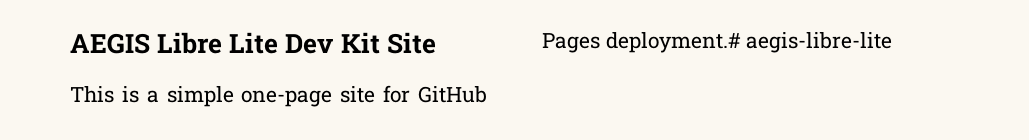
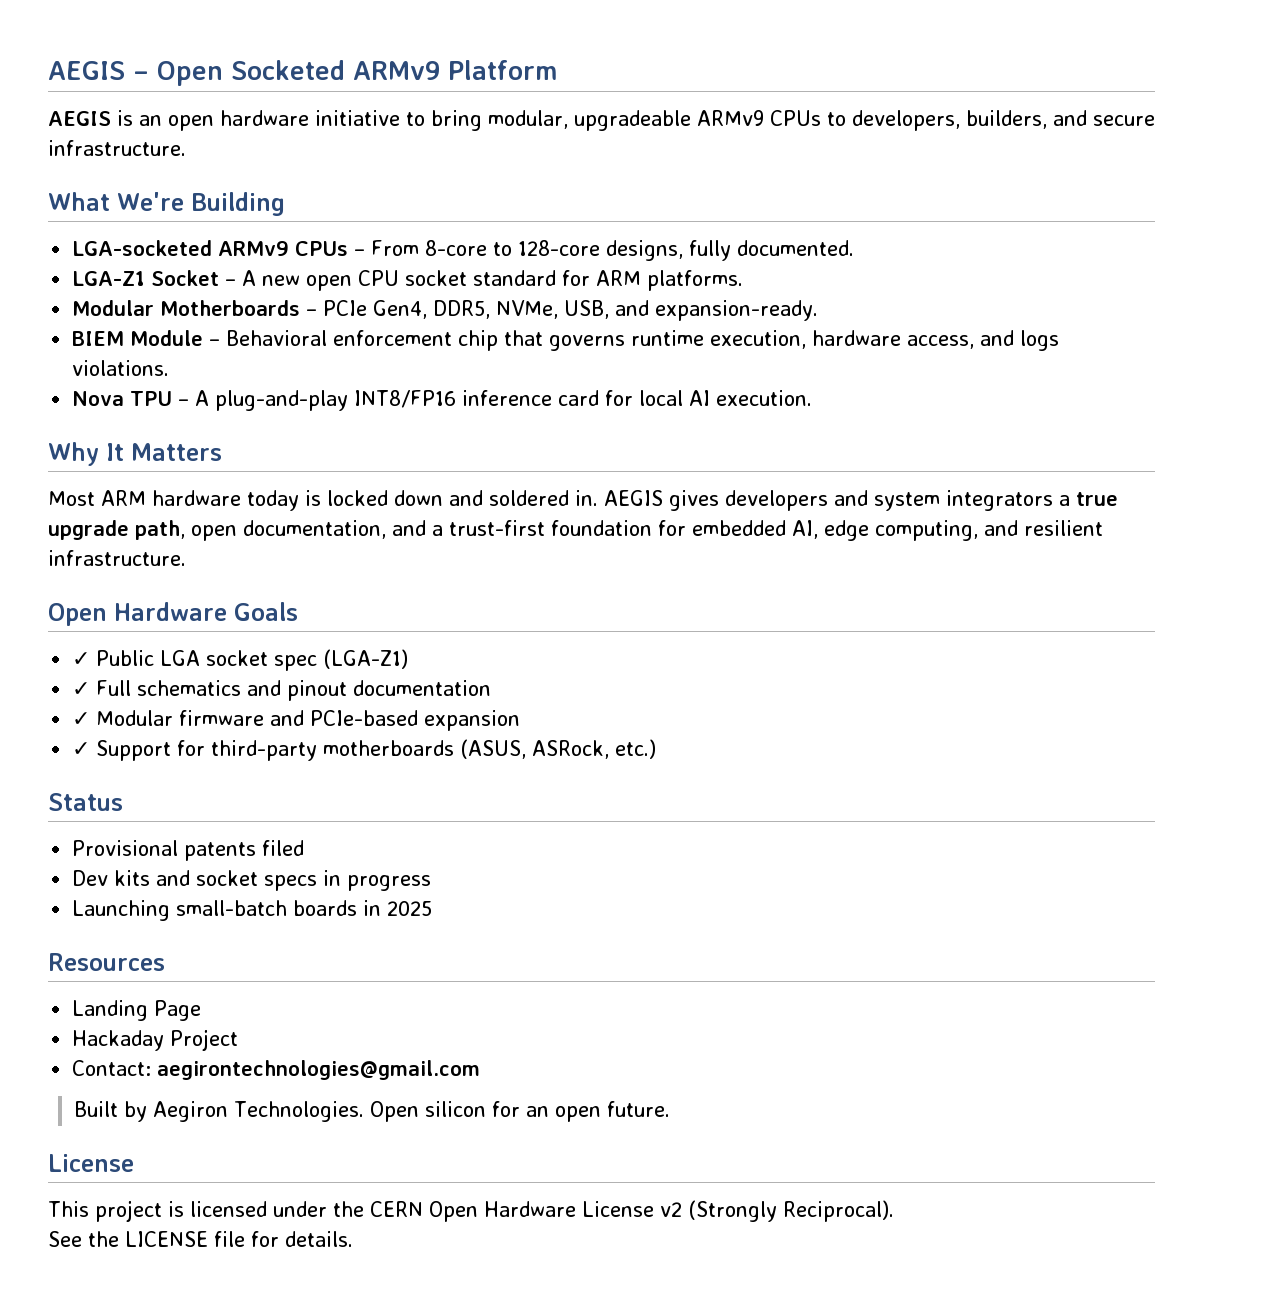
[70,32,436,54] [70,85,487,107] [542,32,893,53] AEGIS Libre Lite Dev Kit Site // This is a simple one-page site for GitHub Pages deployment.# aegis-libre-lite -> [48,60,557,86] [48,110,1155,131] [48,140,186,156] [48,192,285,216] [72,240,855,261] [72,270,744,291] [72,300,819,321] [72,330,1060,351] [72,360,170,376] [72,390,813,411] [48,442,222,466] [48,490,1118,511] [48,520,1103,541] [48,550,186,566] [48,602,298,626] [72,649,409,671] [72,680,492,701] [72,710,521,731] [72,739,657,761] [48,793,123,811] [72,840,305,861] [72,870,432,891] [72,900,433,921] [48,953,165,971] [72,1000,202,1021] [72,1029,239,1051] [72,1060,481,1080] [73,1101,670,1122] [48,1154,134,1172] [48,1200,894,1222] [48,1231,353,1247] AEGIS – Open Socketed ARMv9 Platform // AEGIS is an open hardware initiative to bring modular, upgradeable ARMv9 CPUs to developers, builders, and secure infrastructure. // What We're Building // LGA-socketed ARMv9 CPUs – From 8-core to 128-core designs, fully documented. // LGA-Z1 Socket – A new open CPU socket standard for ARM platforms. // Modular Motherboards – PCIe Gen4, DDR5, NVMe, USB, and expansion-ready. // BIEM Module – Behavioral enforcement chip that governs runtime execution, hardware access, and logs violations. // Nova TPU – A plug-and-play INT8/FP16 inference card for local AI execution. // Why It Matters // Most ARM hardware today is locked down and soldered in. AEGIS gives developers and system integrators a true upgrade path, open documentation, and a trust-first foundation for embedded AI, edge computing, and resilient infrastructure. // Open Hardware Goals // ✓ Public LGA socket spec (LGA-Z1) // ✓ Full schematics and pinout documentation // ✓ Modular firmware and PCIe-based expansion // ✓ Support for third-party motherboards (ASUS, ASRock, etc.) // Status // Provisional patents filed // Dev kits and socket specs in progress // Launching small-batch boards in 2025 // Resources // Landing Page // Hackaday Project // Contact: aegirontechnologies@gmail.com // Built by Aegiron Technologies. Open silicon for an open future. // License // This project is licensed under the CERN Open Hardware License v2 (Strongly Reciprocal). // See the LICENSE file for details.

